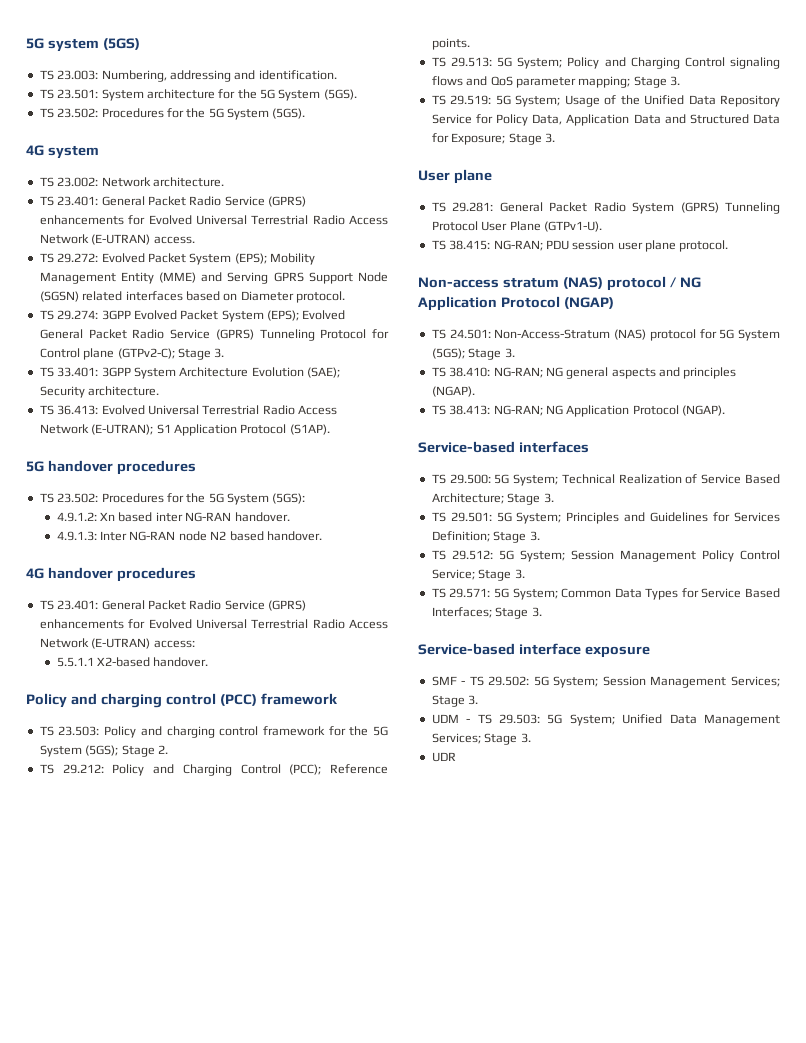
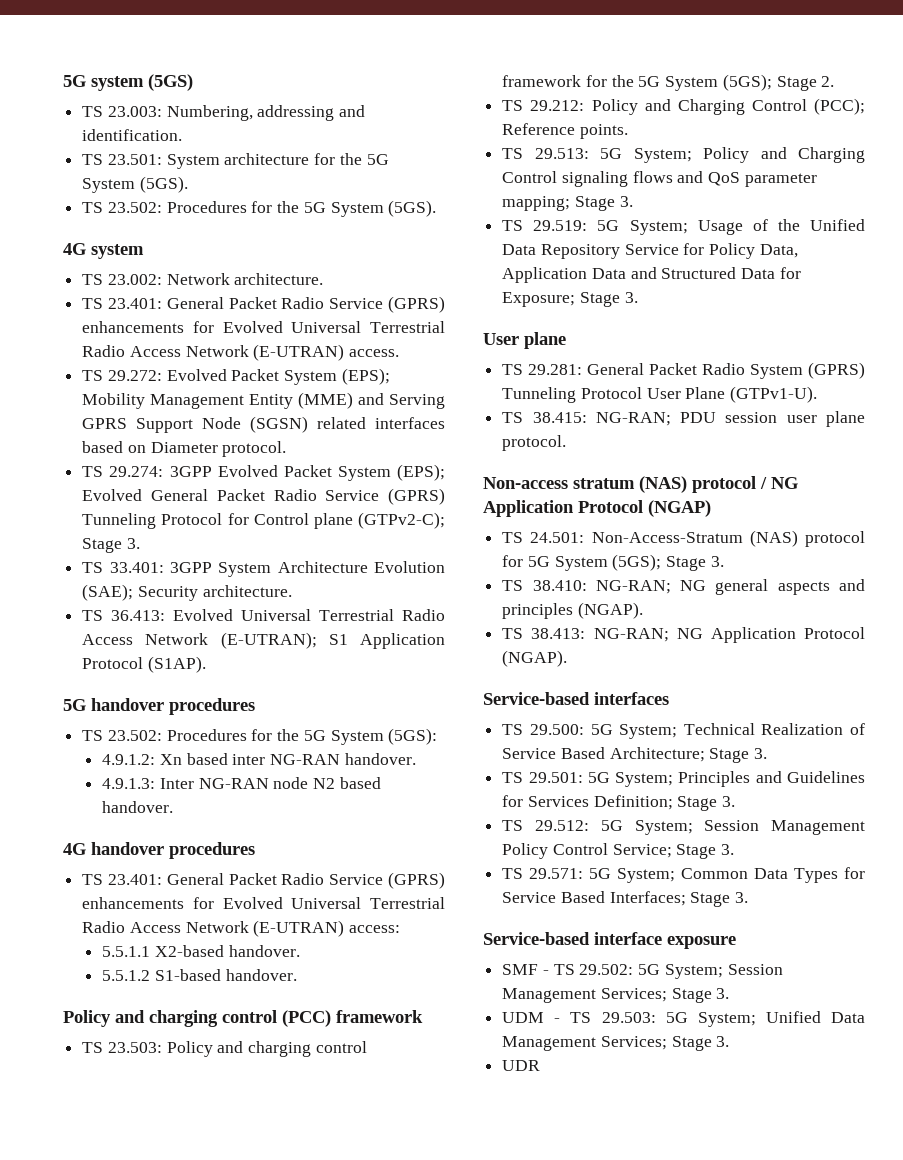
(209, 662) none -> [102,969,297,981] // 5.5.1.2 S1-based handover.

